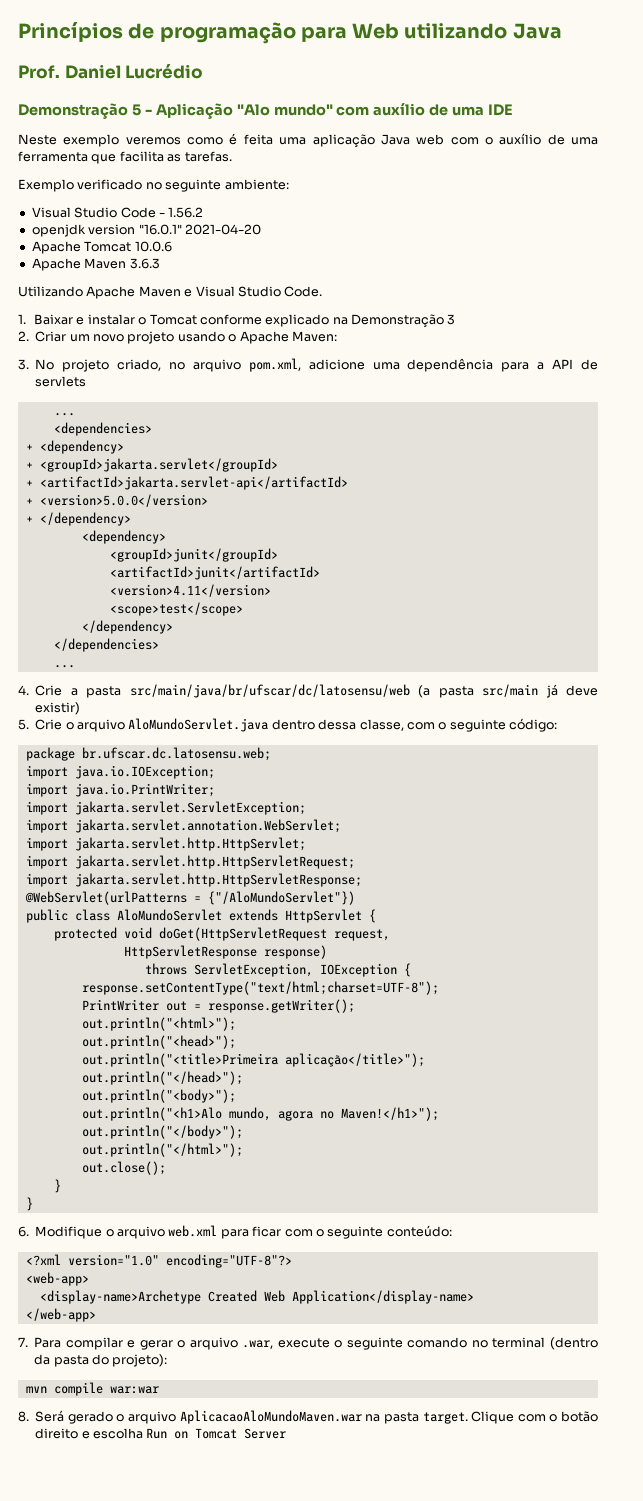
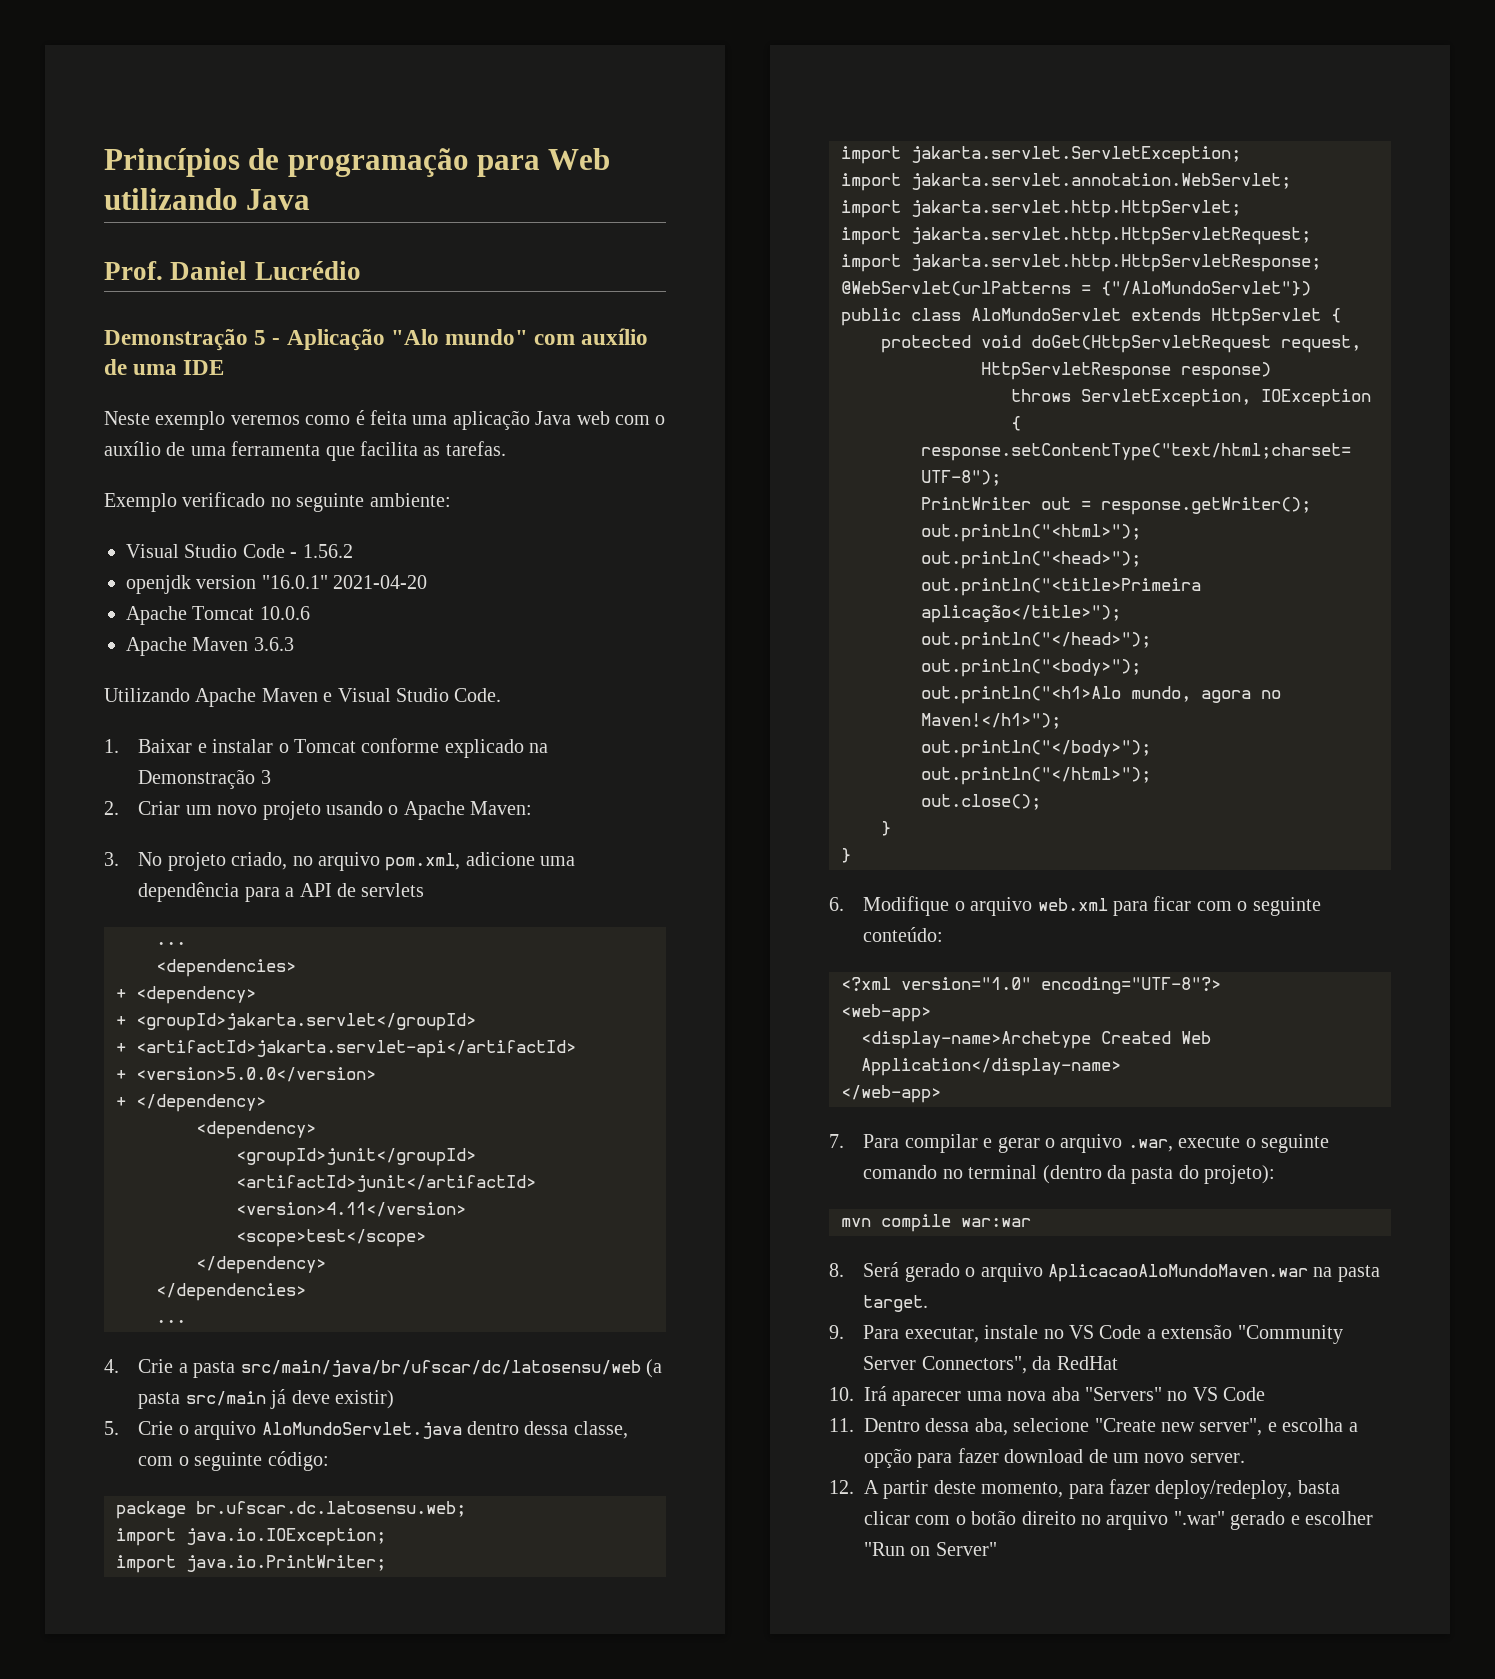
[471,1411,599,1424] [35,1428,287,1439] Clique com o botão direito e escolha Run on Tomcat Server -> [829,1324,1343,1344] [863,1356,1118,1374] [829,1386,1266,1406] [829,1418,1358,1436] [864,1448,1245,1468] [829,1479,1340,1499] [864,1510,1373,1530] [864,1542,997,1556] // 9. Para executar, instale no VS Code a extensão "Community Server Connectors", da RedHat // 10. Irá aparecer uma nova aba "Servers" no VS Code // 11. Dentro dessa aba, selecione "Create new server", e escolha a opção para fazer download de um novo server. // 12. A partir deste momento, para fazer deploy/redeploy, basta clicar com o botão direito no arquivo ".war" gerado e escolher "Run on Server"

